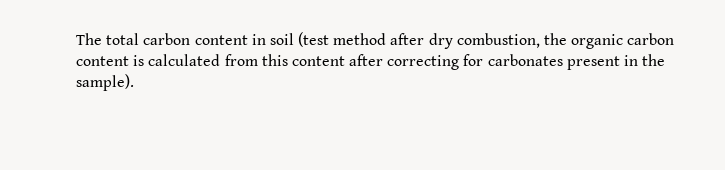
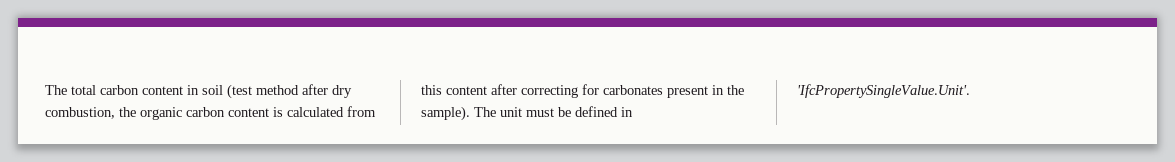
(134, 82) none -> [474,106,633,117] [797,84,970,98] The unit must be defined in 'IfcPropertySingleValue.Unit'.

